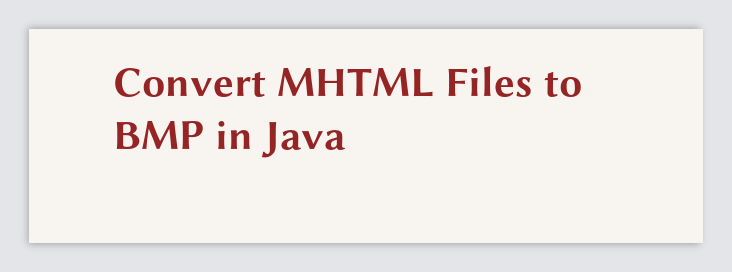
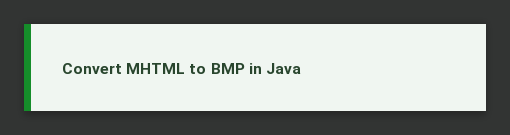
[445,66,533,97] Files -> (186, 68) none

